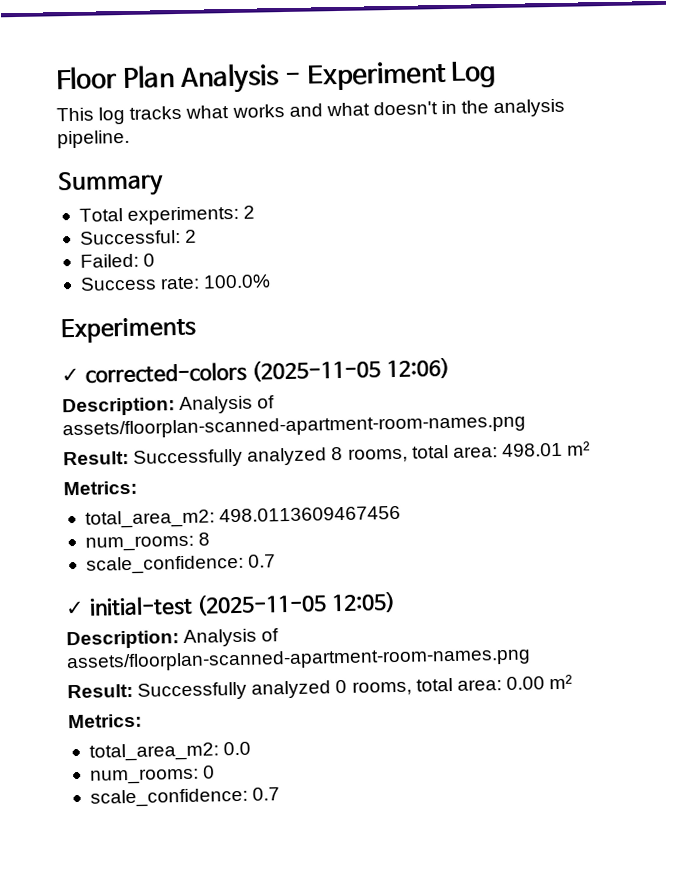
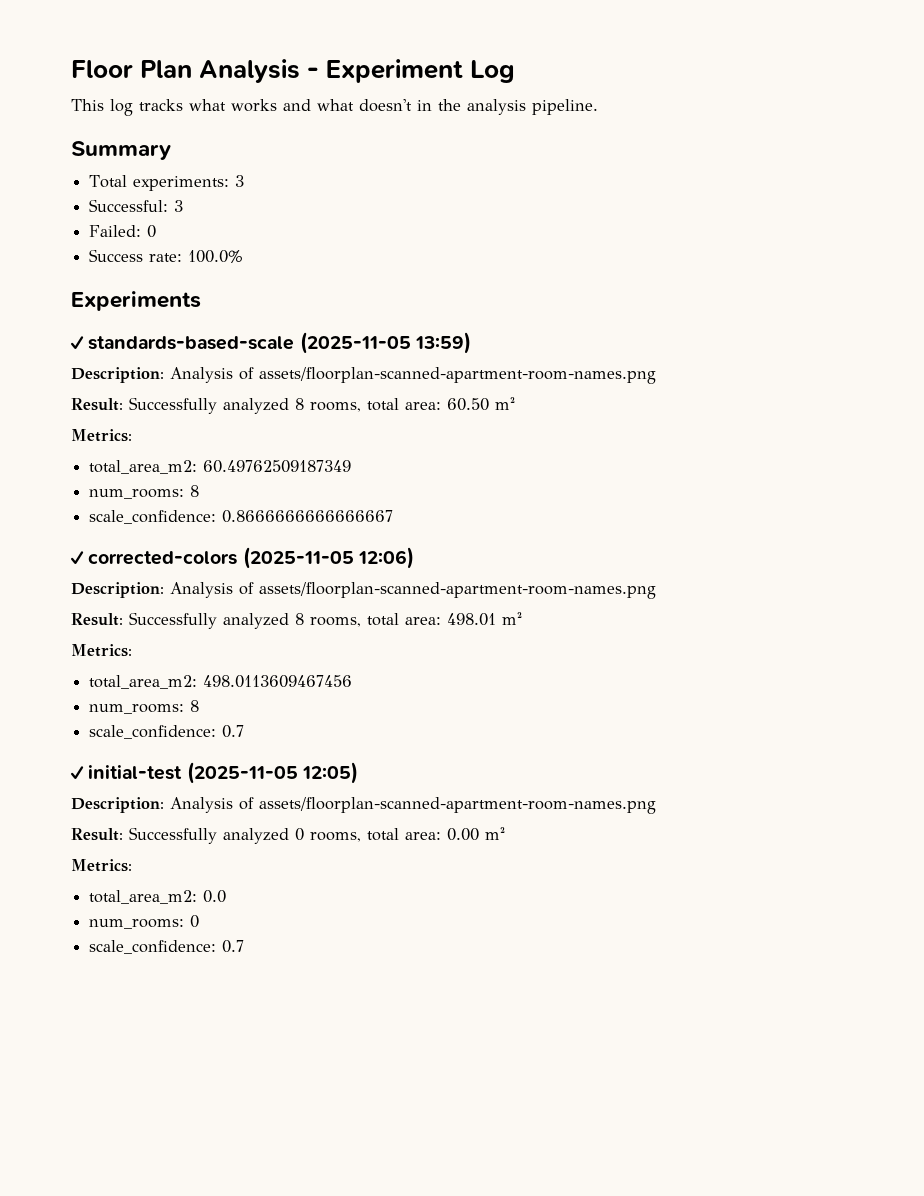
[243,205,256,219] 2 -> [235,175,245,187] 3
[184,229,198,243] 2 -> [174,200,184,212] 3
(197, 330) none -> [71,332,471,354] [71,367,656,384] [71,396,515,414] [71,429,132,442] [89,460,352,474] [89,485,200,499] [89,510,394,524] // ✓ standards-based-scale (2025-11-05 13:59) // Description: Analysis of assets/floorplan-scanned-apartment-room-names.png // Result: Successfully analyzed 8 rooms, total area: 60.50 m² // Metrics: // total_area_m2: 60.49762509187349 // num_rooms: 8 // scale_confidence: 0.8666666666666667

